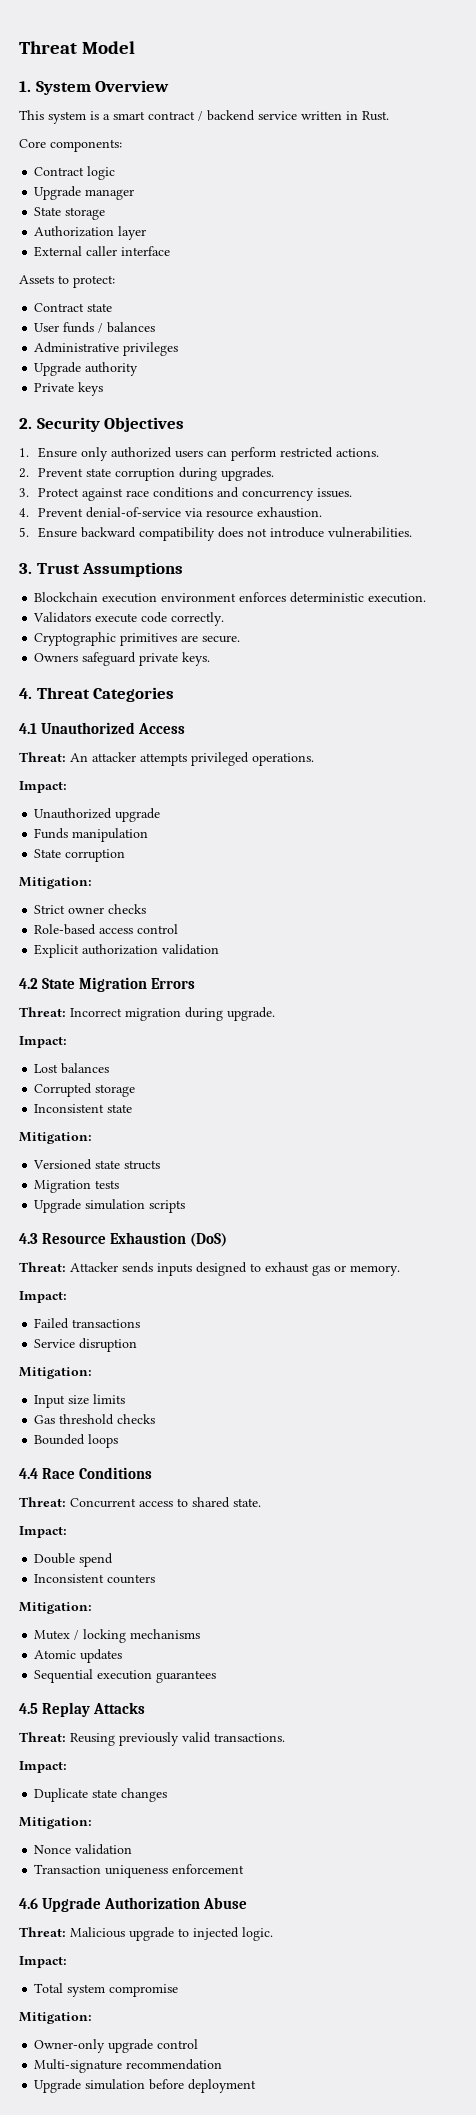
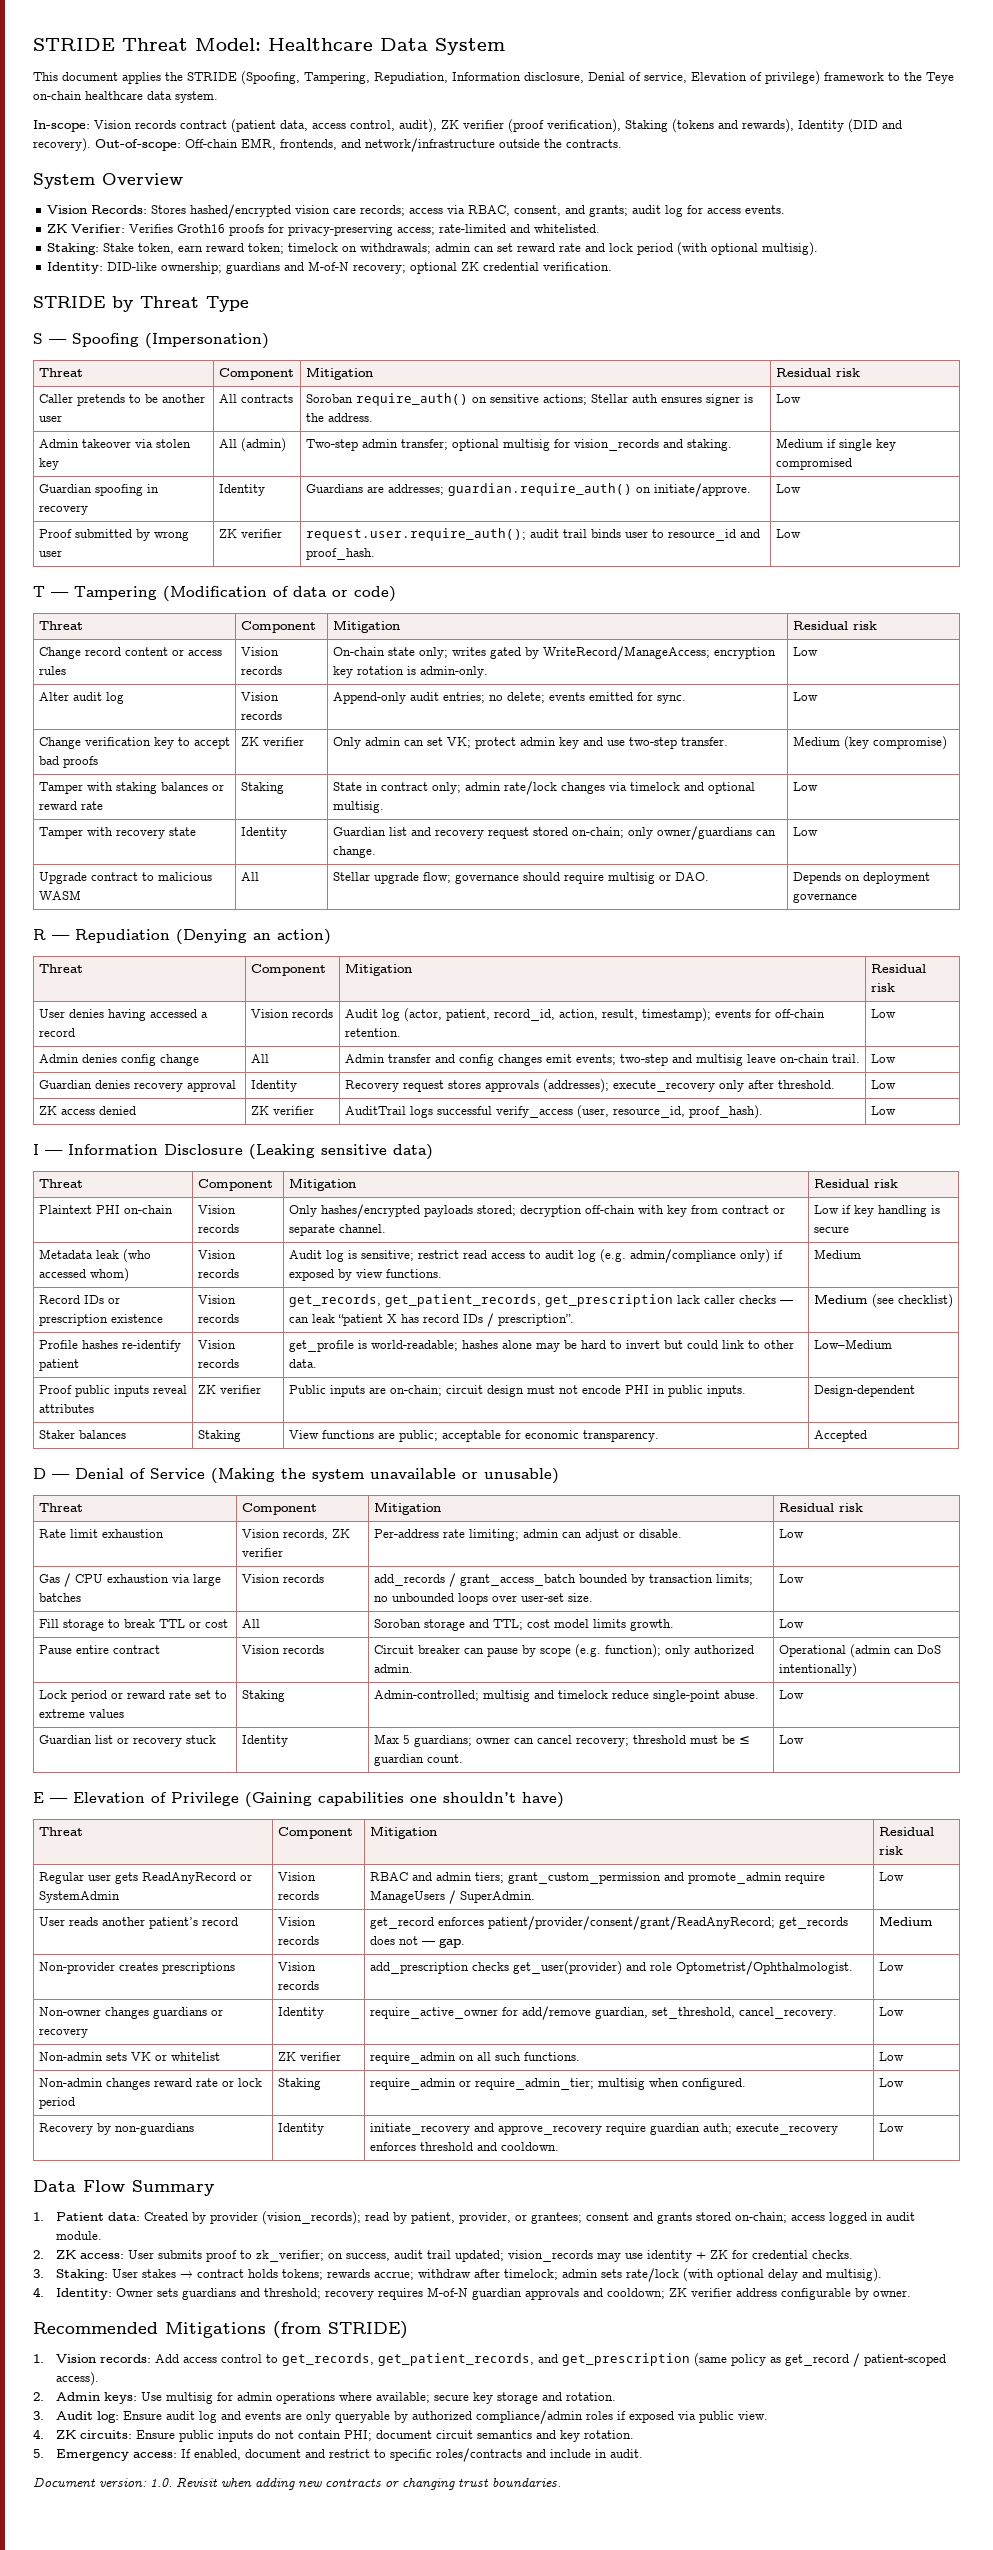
[19,41,136,54] [19,80,170,95] [19,110,389,124] [19,139,122,152] [34,166,116,180] [34,186,135,200] [34,207,106,220] [34,226,147,240] [34,246,171,257] [19,275,115,288] [34,303,113,312] [34,322,156,333] [34,342,179,356] [34,362,139,376] [34,382,104,396] [19,417,185,432] [19,447,379,461] [19,467,274,481] [19,487,352,501] [19,507,322,518] [19,527,412,541] [19,562,184,577] [34,592,427,603] [33,612,225,626] [34,632,241,646] [34,652,211,666] [19,687,175,702] [19,722,186,734] [19,752,314,766] [19,781,67,793] [34,808,161,822] [34,828,149,842] [34,849,126,862] [19,877,92,889] [34,904,147,914] [34,924,179,935] [34,944,220,958] [19,977,196,992] [19,1007,275,1021] [19,1036,67,1048] [34,1063,110,1074] [34,1083,136,1097] [34,1104,133,1113] [19,1132,92,1144] [33,1159,161,1170] [34,1180,120,1193] [34,1199,186,1213] [19,1232,228,1247] [19,1262,400,1276] [19,1291,67,1303] [34,1318,141,1329] [34,1338,138,1352] [19,1367,92,1379] [34,1394,126,1408] [34,1414,156,1425] [34,1434,119,1448] [19,1467,153,1479] [19,1497,261,1508] [19,1526,67,1538] [34,1553,114,1567] [34,1574,156,1584] [19,1602,92,1614] [34,1629,201,1643] [34,1649,123,1663] [34,1669,217,1683] [19,1702,146,1717] [19,1732,285,1746] [19,1761,67,1773] [34,1788,168,1802] [19,1817,92,1829] [34,1844,133,1855] [34,1864,245,1878] [19,1897,248,1912] [19,1927,273,1941] [19,1956,67,1968] [34,1983,179,1997] [19,2012,92,2024] [34,2039,199,2053] [34,2059,223,2073] [34,2079,257,2093] Threat Model // 1. System Overview // This system is a smart contract / backend service written in Rust. // Core components: // Contract logic // Upgrade manager // State storage // Authorization layer // External caller interface // Assets to protect: // Contract state // User funds / balances // Administrative privileges // Upgrade authority // Private keys // 2. Security Objectives // 1. Ensure only authorized users can perform restricted actions. // 2. Prevent state corruption during upgrades. // 3. Protect against race conditions and concurrency issues. // 4. Prevent denial-of-service via resource exhaustion. // 5. Ensure backward compatibility does not introduce vulnerabilities. // 3. Trust Assumptions // Blockchain execution environment enforces deterministic execution. // Validators execute code correctly. // Cryptographic primitives are secure. // Owners safeguard private keys. // 4. Threat Categories // 4.1 Unauthorized Access // Threat: An attacker attempts privileged operations. // Impact: // Unauthorized upgrade // Funds manipulation // State corruption // Mitigation: // Strict owner checks // Role-based access control // Explicit authorization validation // 4.2 State Migration Errors // Threat: Incorrect migration during upgrade. // Impact: // Lost balances // Corrupted storage // Inconsistent state // Mitigation: // Versioned state structs // Migration tests // Upgrade simulation scripts // 4.3 Resource Exhaustion (DoS) // Threat: Attacker sends inputs designed to exhaust gas or memory. // Impact: // Failed transactions // Service disruption // Mitigation: // Input size limits // Gas threshold checks // Bounded loops // 4.4 Race Conditions // Threat: Concurrent access to shared state. // Impact: // Double spend // Inconsistent counters // Mitigation: // Mutex / locking mechanisms // Atomic updates // Sequential execution guarantees // 4.5 Replay Attacks // Threat: Reusing previously valid transactions. // Impact: // Duplicate state changes // Mitigation: // Nonce validation // Transaction uniqueness enforcement // 4.6 Upgrade Authorization Abuse // Threat: Malicious upgrade to injected logic. // Impact: // Total system compromise // Mitigation: // Owner-only upgrade control // Multi-signature recommendation // Upgrade simulation before deployment -> [33,38,505,55] [33,71,954,85] [33,91,218,103] [33,119,902,133] [33,138,622,152] [33,173,183,189] [47,204,786,218] [47,224,601,236] [47,242,819,256] [47,261,613,274] [33,296,249,312] [33,333,269,349] [38,368,83,377] [218,368,294,380] [305,367,373,380] [775,368,860,377] [38,394,205,406] [38,415,62,422] [218,394,293,403] [305,393,753,406] [305,413,373,422] [775,394,801,403] [38,439,191,448] [38,458,59,470] [218,438,286,452] [305,439,732,451] [775,438,896,451] [775,458,852,470] [38,484,159,496] [38,505,88,515] [218,484,265,496] [305,483,751,497] [775,484,801,493] [38,529,189,541] [38,550,62,557] [218,529,282,538] [305,528,760,541] [305,548,375,560] [775,529,801,538] [33,586,396,602] [38,621,83,630] [240,621,316,633] [332,620,400,633] [792,621,877,630] [38,647,222,659] [38,666,66,675] [240,647,279,656] [240,666,282,675] [332,646,776,660] [332,666,488,678] [792,647,818,656] [38,692,124,704] [240,692,279,701] [240,711,282,720] [332,692,686,704] [792,692,818,701] [38,737,230,749] [38,756,98,768] [240,737,304,746] [332,737,728,749] [792,736,947,750] [38,782,224,794] [38,801,103,810] [240,782,284,794] [332,781,755,795] [332,801,384,813] [792,782,818,791] [38,827,196,839] [240,827,287,839] [332,826,776,840] [332,846,376,858] [792,827,818,836] [38,872,212,884] [38,890,81,900] [240,872,259,881] [332,872,709,884] [792,872,930,884] [792,893,857,903] [33,929,331,945] [38,964,83,973] [250,964,326,976] [344,963,412,976] [870,964,926,973] [870,983,895,992] [38,1009,208,1021] [38,1028,75,1037] [250,1009,333,1018] [344,1008,825,1022] [344,1028,401,1037] [870,1009,896,1018] [38,1054,199,1066] [250,1054,269,1063] [344,1054,860,1066] [870,1054,896,1063] [38,1080,236,1092] [250,1080,297,1092] [344,1079,835,1093] [870,1080,896,1089] [38,1106,136,1115] [250,1106,314,1115] [344,1105,763,1119] [870,1106,896,1115] [33,1144,433,1160] [38,1179,83,1188] [197,1179,273,1191] [288,1178,356,1191] [813,1179,898,1188] [38,1205,173,1214] [197,1205,236,1214] [197,1224,239,1233] [288,1204,785,1218] [288,1224,386,1236] [813,1205,940,1217] [813,1226,849,1233] [38,1249,151,1263] [38,1268,129,1282] [197,1250,236,1259] [197,1269,239,1278] [288,1249,783,1263] [288,1269,442,1281] [813,1249,861,1259] [38,1295,120,1304] [38,1314,163,1326] [197,1295,236,1304] [197,1314,239,1323] [288,1294,793,1307] [288,1313,574,1327] [813,1294,953,1308] [38,1340,181,1352] [38,1359,79,1371] [197,1340,236,1349] [197,1359,239,1368] [288,1340,794,1352] [288,1359,317,1368] [813,1339,892,1349] [38,1385,187,1397] [38,1404,94,1413] [197,1385,261,1394] [288,1385,746,1397] [813,1385,915,1397] [38,1430,126,1439] [197,1430,241,1442] [288,1430,659,1442] [813,1430,867,1442] [33,1468,559,1484] [38,1503,83,1512] [241,1503,317,1515] [373,1502,441,1515] [778,1503,863,1512] [38,1529,164,1538] [241,1529,350,1540] [241,1548,283,1557] [373,1529,682,1541] [778,1529,804,1538] [38,1573,221,1587] [38,1593,81,1602] [241,1574,324,1583] [373,1573,753,1587] [373,1593,593,1605] [778,1574,804,1583] [38,1619,228,1631] [241,1619,260,1628] [373,1619,674,1631] [778,1619,804,1628] [38,1645,160,1654] [241,1645,324,1654] [373,1644,754,1658] [373,1664,413,1673] [778,1644,941,1658] [778,1663,857,1677] [38,1690,227,1702] [38,1709,124,1718] [241,1690,285,1702] [373,1690,759,1702] [778,1690,804,1699] [38,1735,216,1747] [241,1735,288,1747] [373,1734,750,1747] [373,1754,463,1766] [778,1735,804,1744] [33,1792,564,1808] [38,1827,83,1836] [277,1827,353,1839] [369,1826,437,1839] [878,1827,934,1836] [878,1846,903,1855] [38,1872,252,1884] [38,1891,120,1903] [277,1872,316,1881] [277,1891,319,1900] [369,1872,825,1884] [369,1890,535,1904] [878,1872,904,1881] [38,1917,238,1929] [277,1917,316,1926] [277,1936,319,1945] [369,1916,848,1930] [369,1936,465,1948] [878,1916,933,1926] [38,1962,235,1974] [277,1962,316,1971] [277,1981,319,1990] [369,1961,853,1975] [878,1962,904,1971] [38,2007,223,2019] [38,2028,88,2038] [277,2007,324,2019] [369,2006,837,2020] [878,2007,904,2016] [38,2052,220,2061] [277,2052,341,2061] [369,2052,580,2064] [878,2052,904,2061] [38,2078,262,2090] [38,2097,75,2109] [277,2078,321,2090] [369,2078,746,2090] [878,2078,904,2087] [38,2123,194,2135] [277,2123,324,2135] [369,2123,838,2135] [369,2142,559,2151] [878,2123,904,2132] [33,2180,214,2196] [33,2211,915,2225] [55,2231,102,2240] [33,2250,853,2262] [33,2268,882,2282] [33,2287,911,2300] [33,2321,408,2339] [33,2353,946,2367] [55,2372,99,2386] [33,2392,616,2404] [33,2410,768,2424] [33,2429,634,2442] [33,2448,643,2462] [33,2477,561,2490] STRIDE Threat Model: Healthcare Data System // This document applies the STRIDE (Spoofing, Tampering, Repudiation, Information disclosure, Denial of service, Elevation of privilege) framework to the Teye on-chain healthcare data system. // In-scope: Vision records contract (patient data, access control, audit), ZK verifier (proof verification), Staking (tokens and rewards), Identity (DID and recovery). Out-of-scope: Off-chain EMR, frontends, and network/infrastructure outside the contracts. // System Overview // Vision Records: Stores hashed/encrypted vision care records; access via RBAC, consent, and grants; audit log for access events. // ZK Verifier: Verifies Groth16 proofs for privacy-preserving access; rate-limited and whitelisted. // Staking: Stake token, earn reward token; timelock on withdrawals; admin can set reward rate and lock period (with optional multisig). // Identity: DID-like ownership; guardians and M-of-N recovery; optional ZK credential verification. // STRIDE by Threat Type // S — Spoofing (Impersonation) // Threat | Component | Mitigation | Residual risk // Caller pretends to be another user | All contracts | Soroban require_auth() on sensitive actions; Stellar auth ensures signer is the address. | Low // Admin takeover via stolen key | All (admin) | Two-step admin transfer; optional multisig for vision_records and staking. | Medium if single key compromised // Guardian spoofing in recovery | Identity | Guardians are addresses; guardian.require_auth() on initiate/approve. | Low // Proof submitted by wrong user | ZK verifier | request.user.require_auth(); audit trail binds user to resource_id and proof_hash. | Low // T — Tampering (Modification of data or code) // Threat | Component | Mitigation | Residual risk // Change record content or access rules | Vision records | On-chain state only; writes gated by WriteRecord/ManageAccess; encryption key rotation is admin-only. | Low // Alter audit log | Vision records | Append-only audit entries; no delete; events emitted for sync. | Low // Change verification key to accept bad proofs | ZK verifier | Only admin can set VK; protect admin key and use two-step transfer. | Medium (key compromise) // Tamper with staking balances or reward rate | Staking | State in contract only; admin rate/lock changes via timelock and optional multisig. | Low // Tamper with recovery state | Identity | Guardian list and recovery request stored on-chain; only owner/guardians can change. | Low // Upgrade contract to malicious WASM | All | Stellar upgrade flow; governance should require multisig or DAO. | Depends on deployment governance // R — Repudiation (Denying an action) // Threat | Component | Mitigation | Residual risk // User denies having accessed a record | Vision records | Audit log (actor, patient, record_id, action, result, timestamp); events for off-chain retention. | Low // Admin denies config change | All | Admin transfer and config changes emit events; two-step and multisig leave on-chain trail. | Low // Guardian denies recovery approval | Identity | Recovery request stores approvals (addresses); execute_recovery only after threshold. | Low // ZK access denied | ZK verifier | AuditTrail logs successful verify_access (user, resource_id, proof_hash). | Low // I — Information Disclosure (Leaking sensitive data) // Threat | Component | Mitigation | Residual risk // Plaintext PHI on-chain | Vision records | Only hashes/encrypted payloads stored; decryption off-chain with key from contract or separate channel. | Low if key handling is secure // Metadata leak (who accessed whom) | Vision records | Audit log is sensitive; restrict read access to audit log (e.g. admin/compliance only) if exposed by view functions. | Medium // Record IDs or prescription existence | Vision records | get_records, get_patient_records, get_prescription lack caller checks — can leak “patient X has record IDs / prescription”. | Medium (see checklist) // Profile hashes re-identify patient | Vision records | get_profile is world-readable; hashes alone may be hard to invert but could link to other data. | Low–Medium // Proof public inputs reveal attributes | ZK verifier | Public inputs are on-chain; circuit design must not encode PHI in public inputs. | Design-dependent // Staker balances | Staking | View functions are public; acceptable for economic transparency. | Accepted // D — Denial of Service (Making the system unavailable or unusable) // Threat | Component | Mitigation | Residual risk // Rate limit exhaustion | Vision records, ZK verifier | Per-address rate limiting; admin can adjust or disable. | Low // Gas / CPU exhaustion via large batches | Vision records | add_records / grant_access_batch bounded by transaction limits; no unbounded loops over user-set size. | Low // Fill storage to break TTL or cost | All | Soroban storage and TTL; cost model limits growth. | Low // Pause entire contract | Vision records | Circuit breaker can pause by scope (e.g. function); only authorized admin. | Operational (admin can DoS intentionally) // Lock period or reward rate set to extreme values | Staking | Admin-controlled; multisig and timelock reduce single-point abuse. | Low // Guardian list or recovery stuck | Identity | Max 5 guardians; owner can cancel recovery; threshold must be ≤ guardian count. | Low // E — Elevation of Privilege (Gaining capabilities one shouldn’t have) // Threat | Component | Mitigation | Residual risk // Regular user gets ReadAnyRecord or SystemAdmin | Vision records | RBAC and admin tiers; grant_custom_permission and promote_admin require ManageUsers / SuperAdmin. | Low // User reads another patient’s record | Vision records | get_record enforces patient/provider/consent/grant/ReadAnyRecord; get_records does not — gap. | Medium // Non-provider creates prescriptions | Vision records | add_prescription checks get_user(provider) and role Optometrist/Ophthalmologist. | Low // Non-owner changes guardians or recovery | Identity | require_active_owner for add/remove guardian, set_threshold, cancel_recovery. | Low // Non-admin sets VK or whitelist | ZK verifier | require_admin on all such functions. | Low // Non-admin changes reward rate or lock period | Staking | require_admin or require_admin_tier; multisig when configured. | Low // Recovery by non-guardians | Identity | initiate_recovery and approve_recovery require guardian auth; execute_recovery enforces threshold and cooldown. | Low // Data Flow Summary // 1. Patient data: Created by provider (vision_records); read by patient, provider, or grantees; consent and grants stored on-chain; access logged in audit module. // 2. ZK access: User submits proof to zk_verifier; on success, audit trail updated; vision_records may use identity + ZK for credential checks. // 3. Staking: User stakes → contract holds tokens; rewards accrue; withdraw after timelock; admin sets rate/lock (with optional delay and multisig). // 4. Identity: Owner sets guardians and threshold; recovery requires M-of-N guardian approvals and cooldown; ZK verifier address configurable by owner. // Recommended Mitigations (from STRIDE) // 1. Vision records: Add access control to get_records, get_patient_records, and get_prescription (same policy as get_record / patient-scoped access). // 2. Admin keys: Use multisig for admin operations where available; secure key storage and rotation. // 3. Audit log: Ensure audit log and events are only queryable by authorized compliance/admin roles if exposed via public view. // 4. ZK circuits: Ensure public inputs do not contain PHI; document circuit semantics and key rotation. // 5. Emergency access: If enabled, document and restrict to specific roles/contracts and include in audit. // Document version: 1.0. Revisit when adding new contracts or changing trust boundaries.

